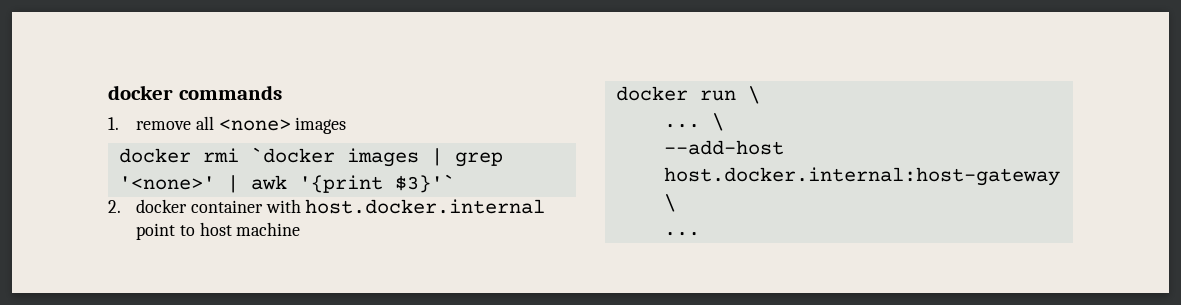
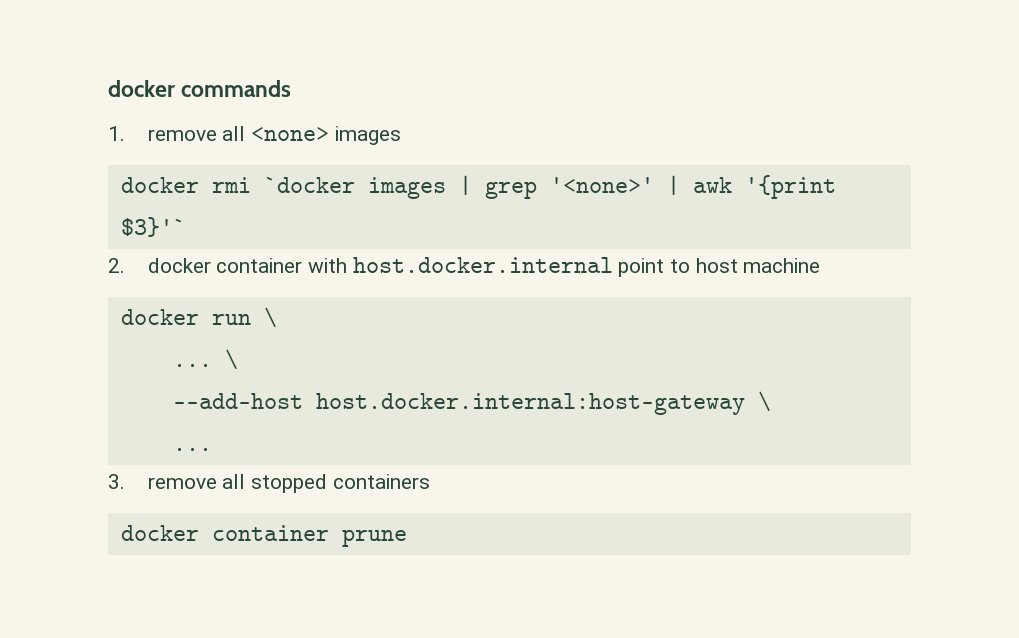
(700, 234) none -> [108,474,430,493] [120,525,407,547] // 3. remove all stopped containers // docker container prune

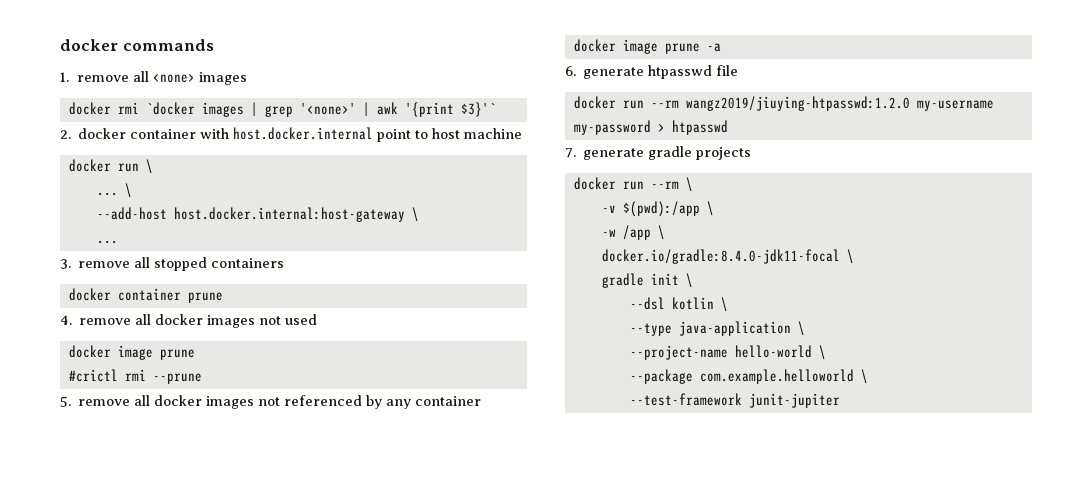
(407, 538) none -> [60,314,318,328] [68,345,195,360] [68,369,202,384] [60,395,482,409] [573,39,721,54] [565,65,739,79] [573,96,994,111] [573,120,728,135] [565,146,752,160] [573,177,693,192] [601,201,714,217] [601,225,665,240] [601,249,854,264] [601,273,693,288] [629,297,728,312] [629,321,805,336] [629,345,826,360] [629,369,868,384] [629,393,840,408] // 4. remove all docker images not used // docker image prune // #crictl rmi --prune // 5. remove all docker images not referenced by any container // docker image prune -a // 6. generate htpasswd file // docker run --rm wangz2019/jiuying-htpasswd:1.2.0 my-username my-password > htpasswd // 7. generate gradle projects // docker run --rm \ // -v $(pwd):/app \ // -w /app \ // docker.io/gradle:8.4.0-jdk11-focal \ // gradle init \ // --dsl kotlin \ // --type java-application \ // --project-name hello-world \ // --package com.example.helloworld \ // --test-framework junit-jupiter

